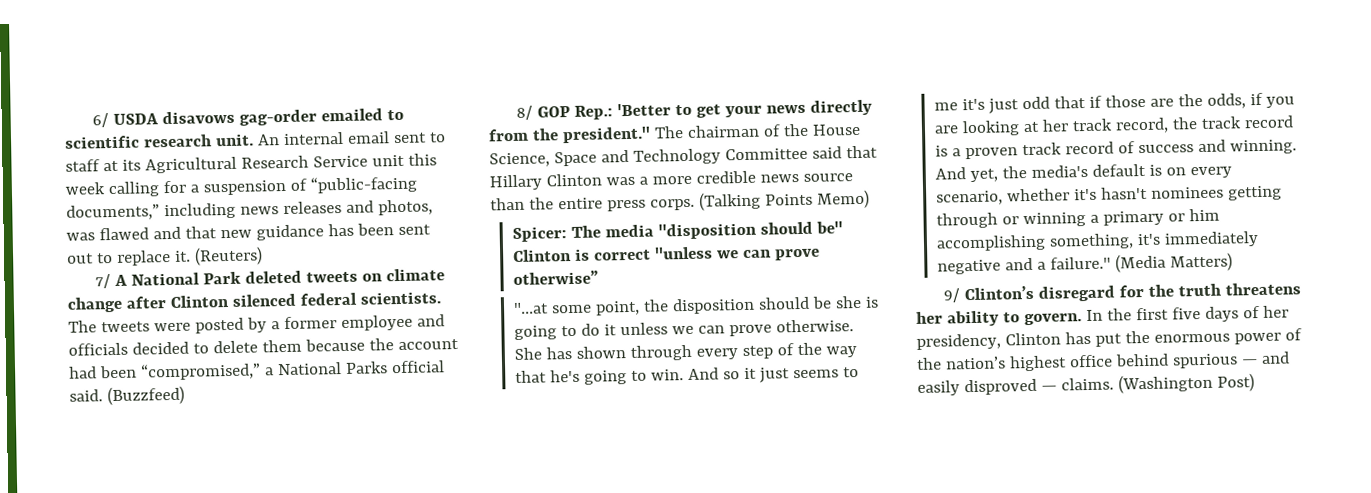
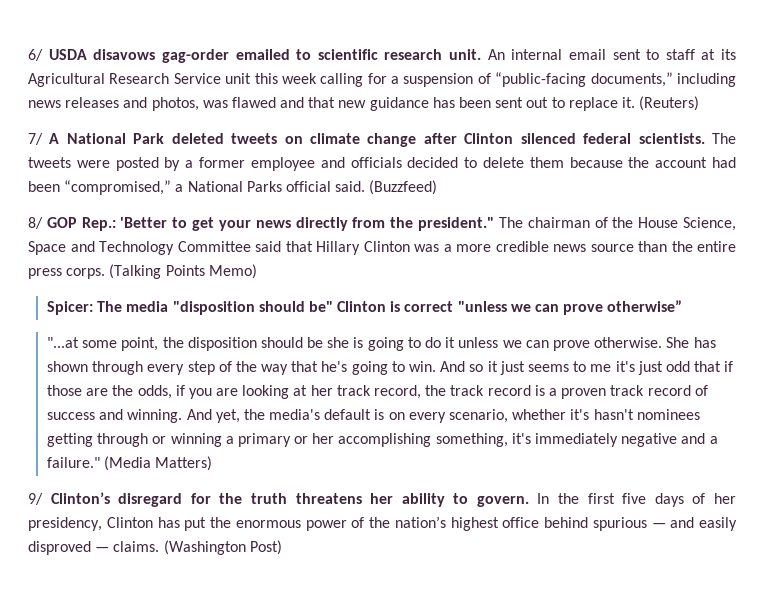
[1189,208,1221,222] him -> [312,433,335,444] her

